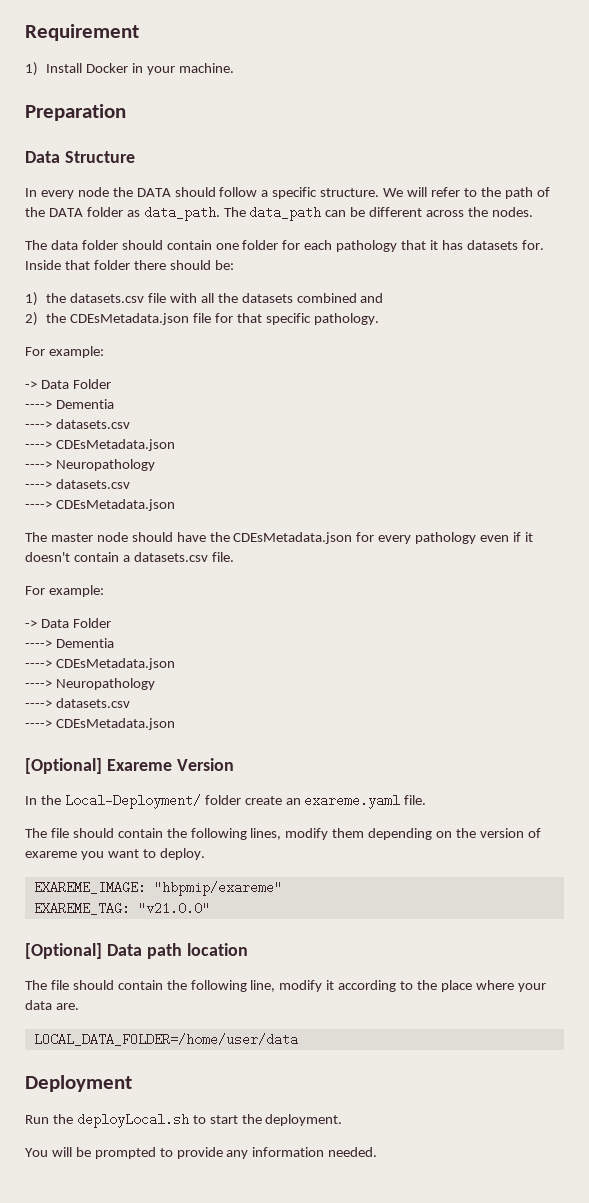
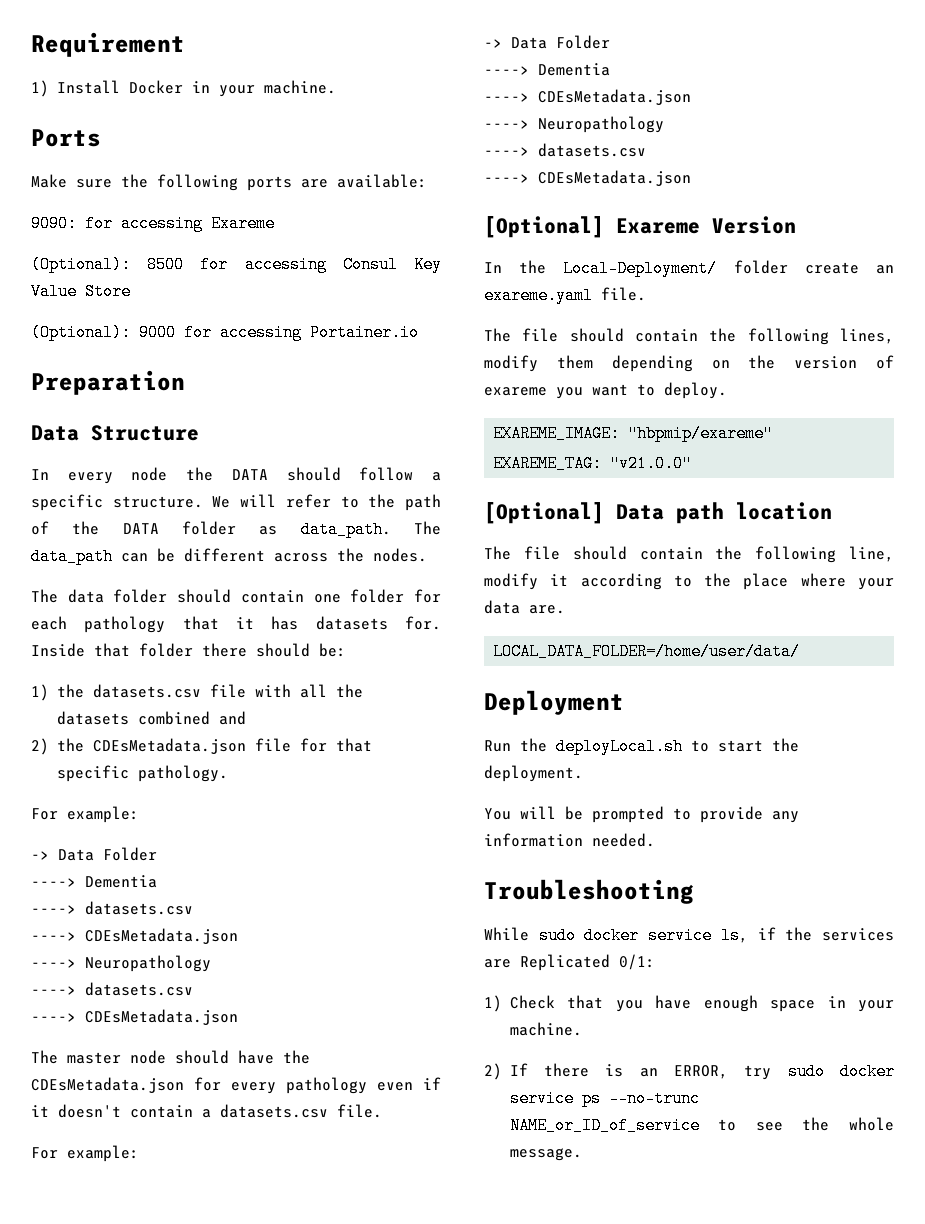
(234, 68) none -> [31,129,101,147] [31,174,427,191] [31,215,275,232] [31,256,442,273] [31,283,131,300] [31,324,419,341] // Ports // Make sure the following ports are available: // 9090: for accessing Exareme // (Optional): 8500 for accessing Consul Key Value Store // (Optional): 9000 for accessing Portainer.io
[33,1033,298,1046] LOCAL_DATA_FOLDER=/home/user/data -> [493,643,801,660] LOCAL_DATA_FOLDER=/home/user/data/
(378, 1152) none -> [484,879,694,904] [484,927,894,944] [484,954,655,971] [484,995,894,1012] [509,1022,582,1036] [484,1063,895,1080] [509,1090,700,1107] [509,1117,894,1134] [509,1148,582,1161] // Troubleshooting // While sudo docker service ls, if the services are Replicated 0/1: // 1) Check that you have enough space in your machine. // 2) If there is an ERROR, try sudo docker service ps --no-trunc NAME_or_ID_of_service to see the whole message.

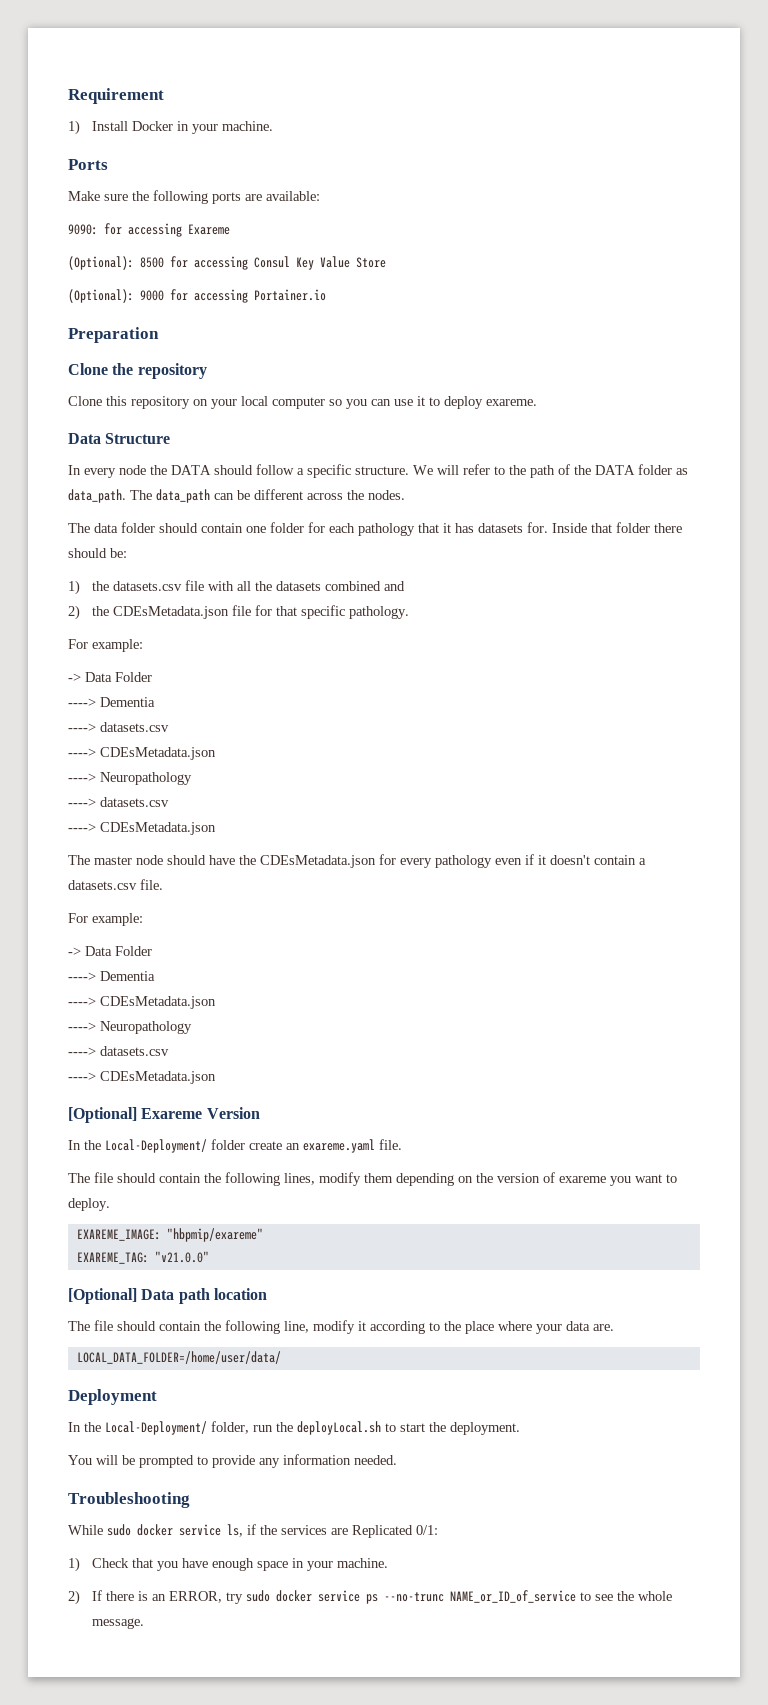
(185, 382) none -> [68,363,207,379] [68,396,537,409] // Clone the repository // Clone this repository on your local computer so you can use it to deploy exareme.
[484,740,511,752] Run -> [68,1421,273,1435] In the Local-Deployment/ folder, run

